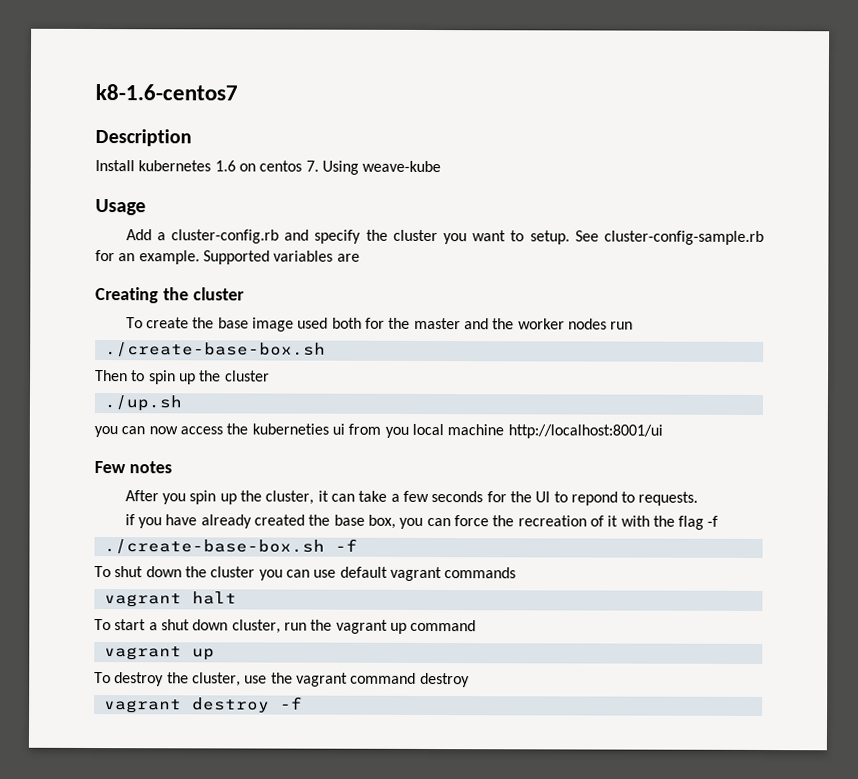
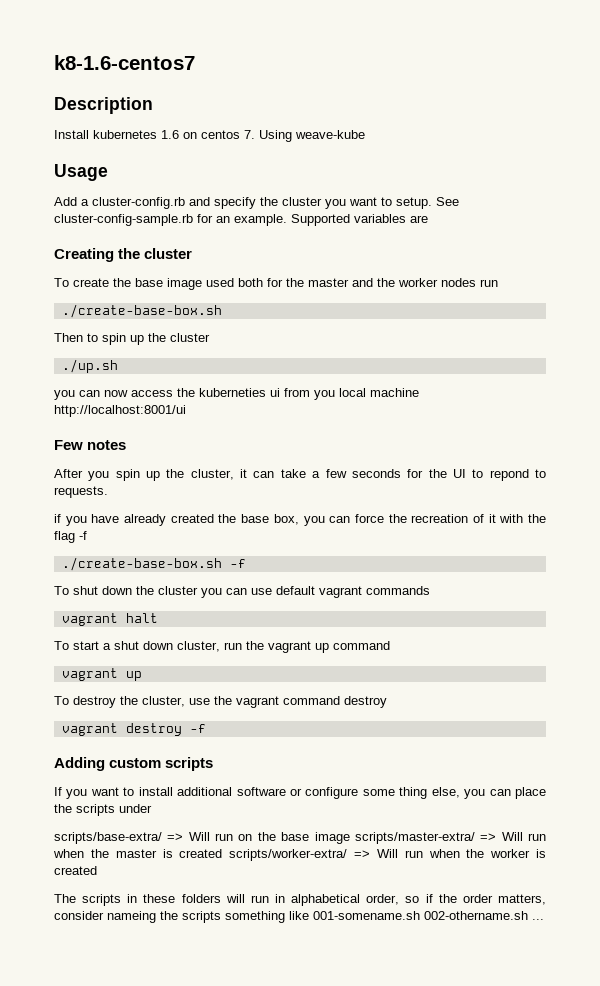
(303, 703) none -> [54,757,214,771] [54,787,547,799] [54,804,152,816] [54,832,547,844] [53,849,546,861] [54,866,97,875] [54,894,547,906] [54,911,544,923] // Adding custom scripts // If you want to install additional software or configure some thing else, you can place the scripts under // scripts/base-extra/ => Will run on the base image scripts/master-extra/ => Will run when the master is created scripts/worker-extra/ => Will run when the worker is created // The scripts in these folders will run in alphabetical order, so if the order matters, consider nameing the scripts something like 001-somename.sh 002-othername.sh ...

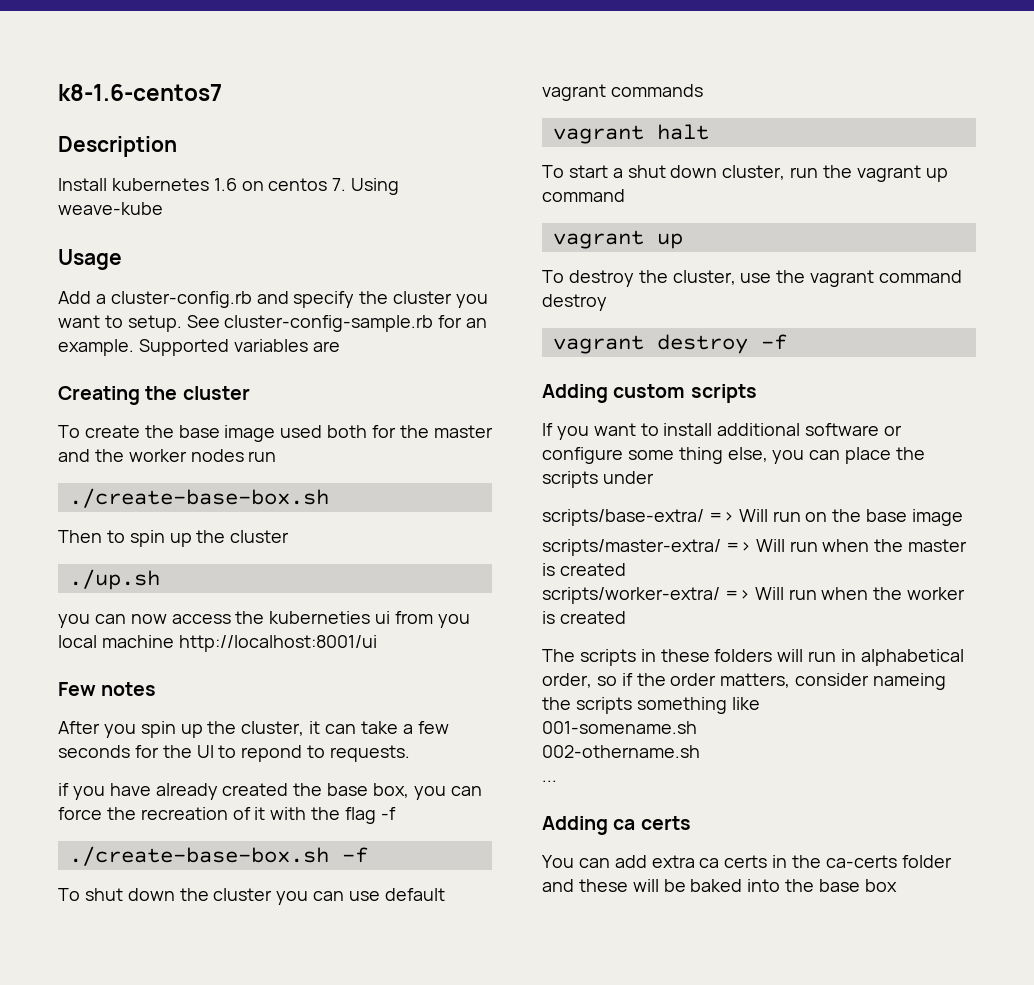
(350, 838) none -> (964, 517) //
(223, 853) none -> (626, 569) //
(309, 915) none -> (760, 703) //
(420, 915) none -> (697, 727) //
(528, 915) none -> (700, 751) //
(544, 919) none -> [542,816,691,835] [542,855,952,868] [542,879,897,892] // Adding ca certs // You can add extra ca certs in the ca-certs folder and these will be baked into the base box

